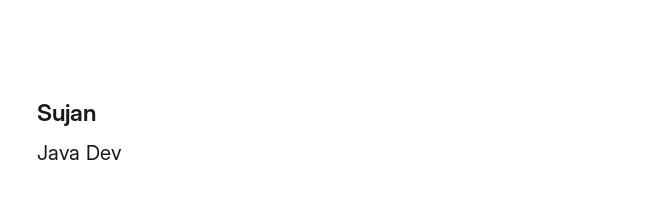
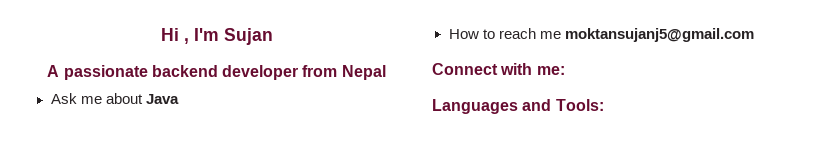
[37,104,96,126] [37,145,122,160] Sujan // Java Dev -> [160,28,273,45] [47,65,386,80] [50,93,179,104] [448,28,754,42] [432,63,565,75] [432,99,604,114] Hi , I'm Sujan // A passionate backend developer from Nepal // Ask me about Java // How to reach me moktansujanj5@gmail.com // Connect with me: // Languages and Tools:

